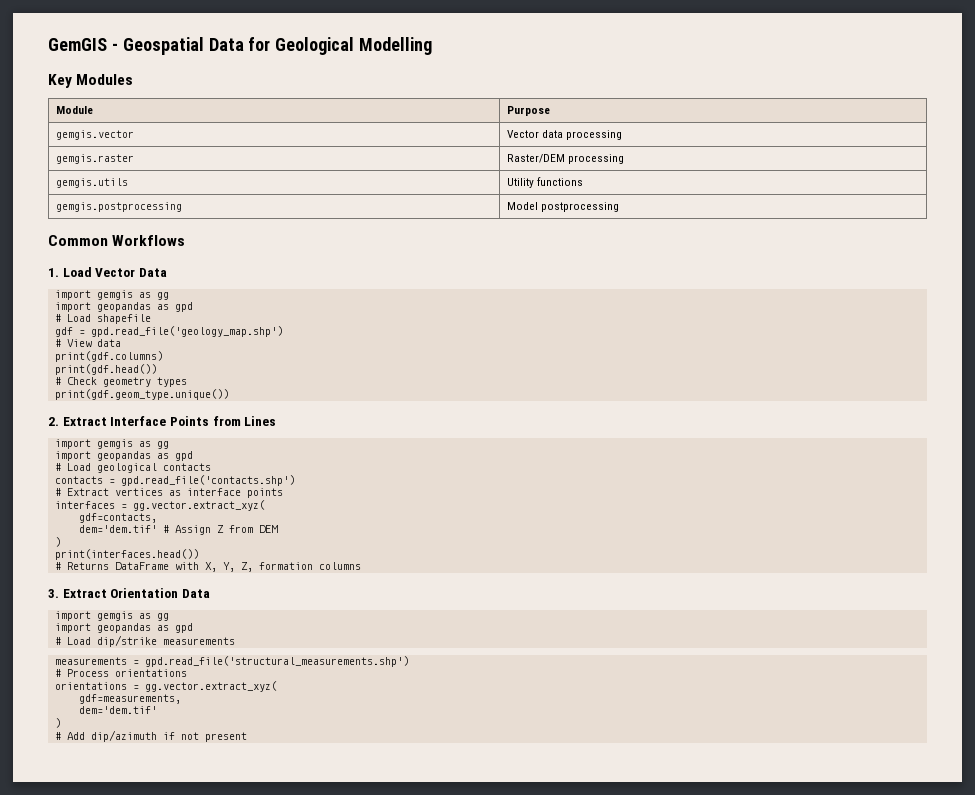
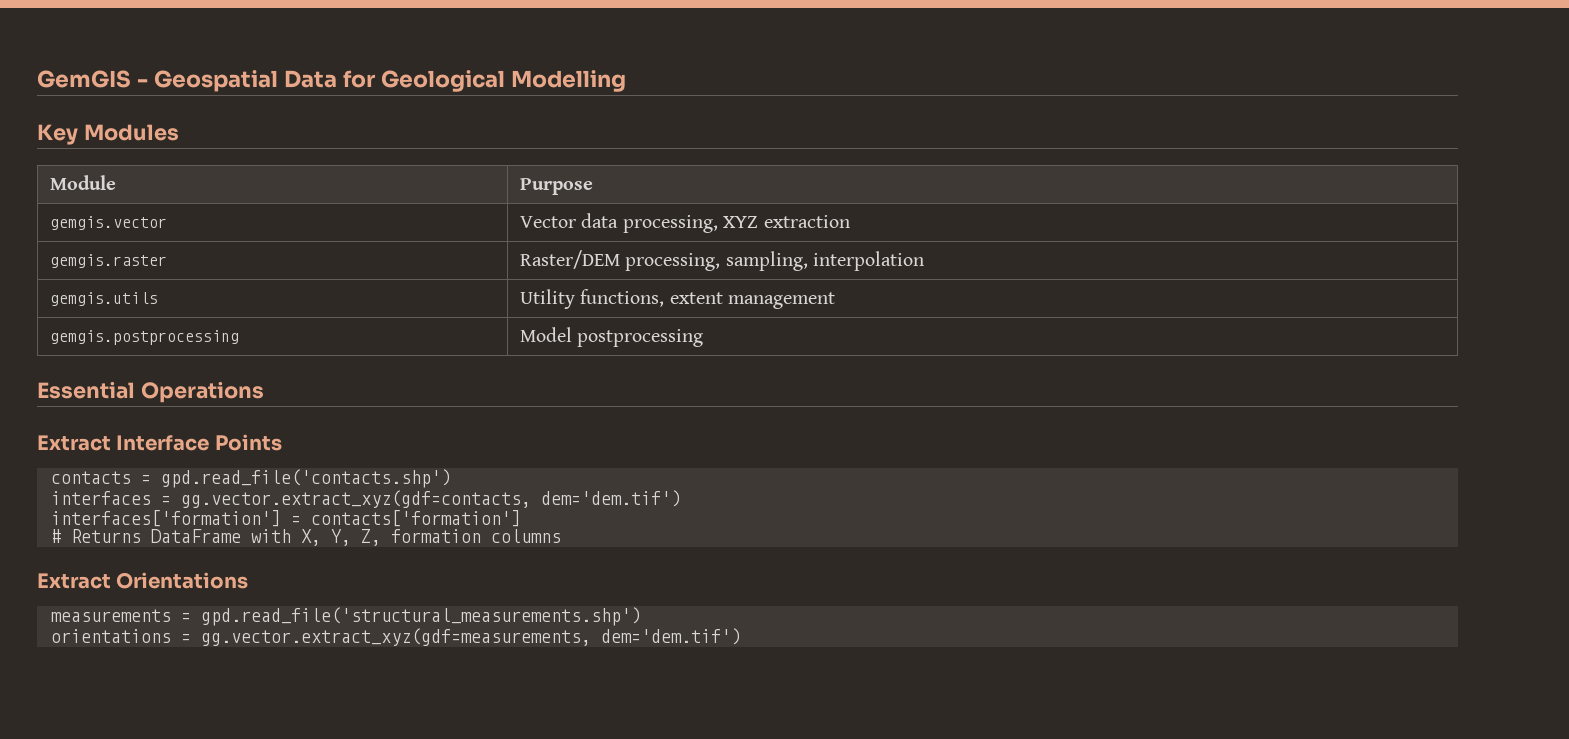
[566,130,623,140] processing -> [622,215,850,233] processing, XYZ extraction
[567,154,624,164] processing -> [625,251,925,271] processing, sampling, interpolation
[536,177,583,186] functions -> [580,289,836,309] functions, extent management
[48,235,186,246] [48,267,167,277] [54,290,169,300] [54,302,193,312] [54,314,151,324] [54,326,283,337] [54,339,121,347] [54,351,163,362] [54,364,157,375] [54,377,187,387] [54,389,229,400] [48,416,277,426] [54,439,169,449] [54,451,193,461] [54,463,211,473] [54,475,295,486] [54,488,283,498] [54,500,265,511] [78,513,157,523] [78,525,278,535] [54,537,61,547] [54,549,199,560] Common Workflows // 1. Load Vector Data // import gemgis as gg // import geopandas as gpd // # Load shapefile // gdf = gpd.read_file('geology_map.shp') // # View data // print(gdf.columns) // print(gdf.head()) // # Check geometry types // print(gdf.geom_type.unique()) // 2. Extract Interface Points from Lines // import gemgis as gg // import geopandas as gpd // # Load geological contacts // contacts = gpd.read_file('contacts.shp') // # Extract vertices as interface points // interfaces = gg.vector.extract_xyz( // gdf=contacts, // dem='dem.tif' # Assign Z from DEM // ) // print(interfaces.head()) -> [37,381,264,403] [37,434,282,451] [50,469,451,488] [50,490,681,508] [50,510,521,527] Essential Operations // Extract Interface Points // contacts = gpd.read_file('contacts.shp') // interfaces = gg.vector.extract_xyz(gdf=contacts, dem='dem.tif') // interfaces['formation'] = contacts['formation']
[48,588,210,598] [54,611,169,621] [54,623,193,633] [54,635,235,647] 3. Extract Orientation Data // import gemgis as gg // import geopandas as gpd // # Load dip/strike measurements -> [37,572,249,589] Extract Orientations
[54,669,187,677] // # Process orientations -> (641, 616) none
[144,681,277,692] [78,694,181,704] [78,706,157,714] [54,718,61,728] [54,730,247,742] gg.vector.extract_xyz( // gdf=measurements, // dem='dem.tif' // ) // # Add dip/azimuth if not present -> [200,628,741,646] gg.vector.extract_xyz(gdf=measurements, dem='dem.tif')

